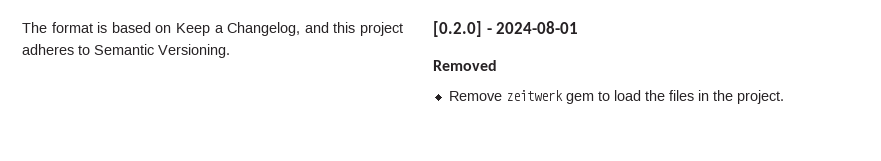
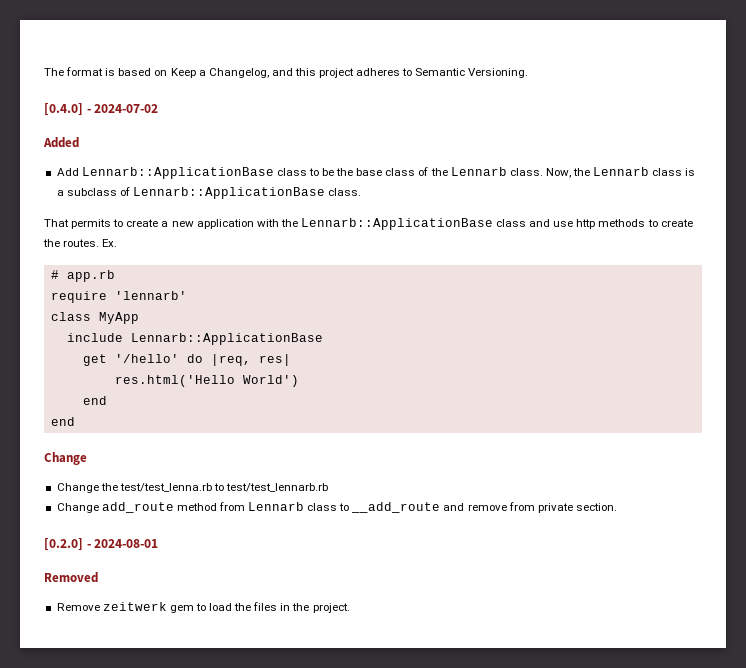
(230, 51) none -> [44,103,159,116] [43,137,79,148] [56,167,696,179] [56,187,362,199] [44,218,693,230] [43,239,118,247] [50,270,115,282] [50,291,187,303] [50,312,139,324] [66,333,323,345] [82,354,291,366] [114,375,299,387] [82,396,107,405] [50,417,75,426] [44,452,87,465] [56,483,329,493] [56,502,617,513] // [0.4.0] - 2024-07-02 // Added // Add Lennarb::ApplicationBase class to be the base class of the Lennarb class. Now, the Lennarb class is a subclass of Lennarb::ApplicationBase class. // That permits to create a new application with the Lennarb::ApplicationBase class and use http methods to create the routes. Ex. // # app.rb // require 'lennarb' // class MyApp // include Lennarb::ApplicationBase // get '/hello' do |req, res| // res.html('Hello World') // end // end // Change // Change the test/test_lenna.rb to test/test_lennarb.rb // Change add_route method from Lennarb class to __add_route and remove from private section.

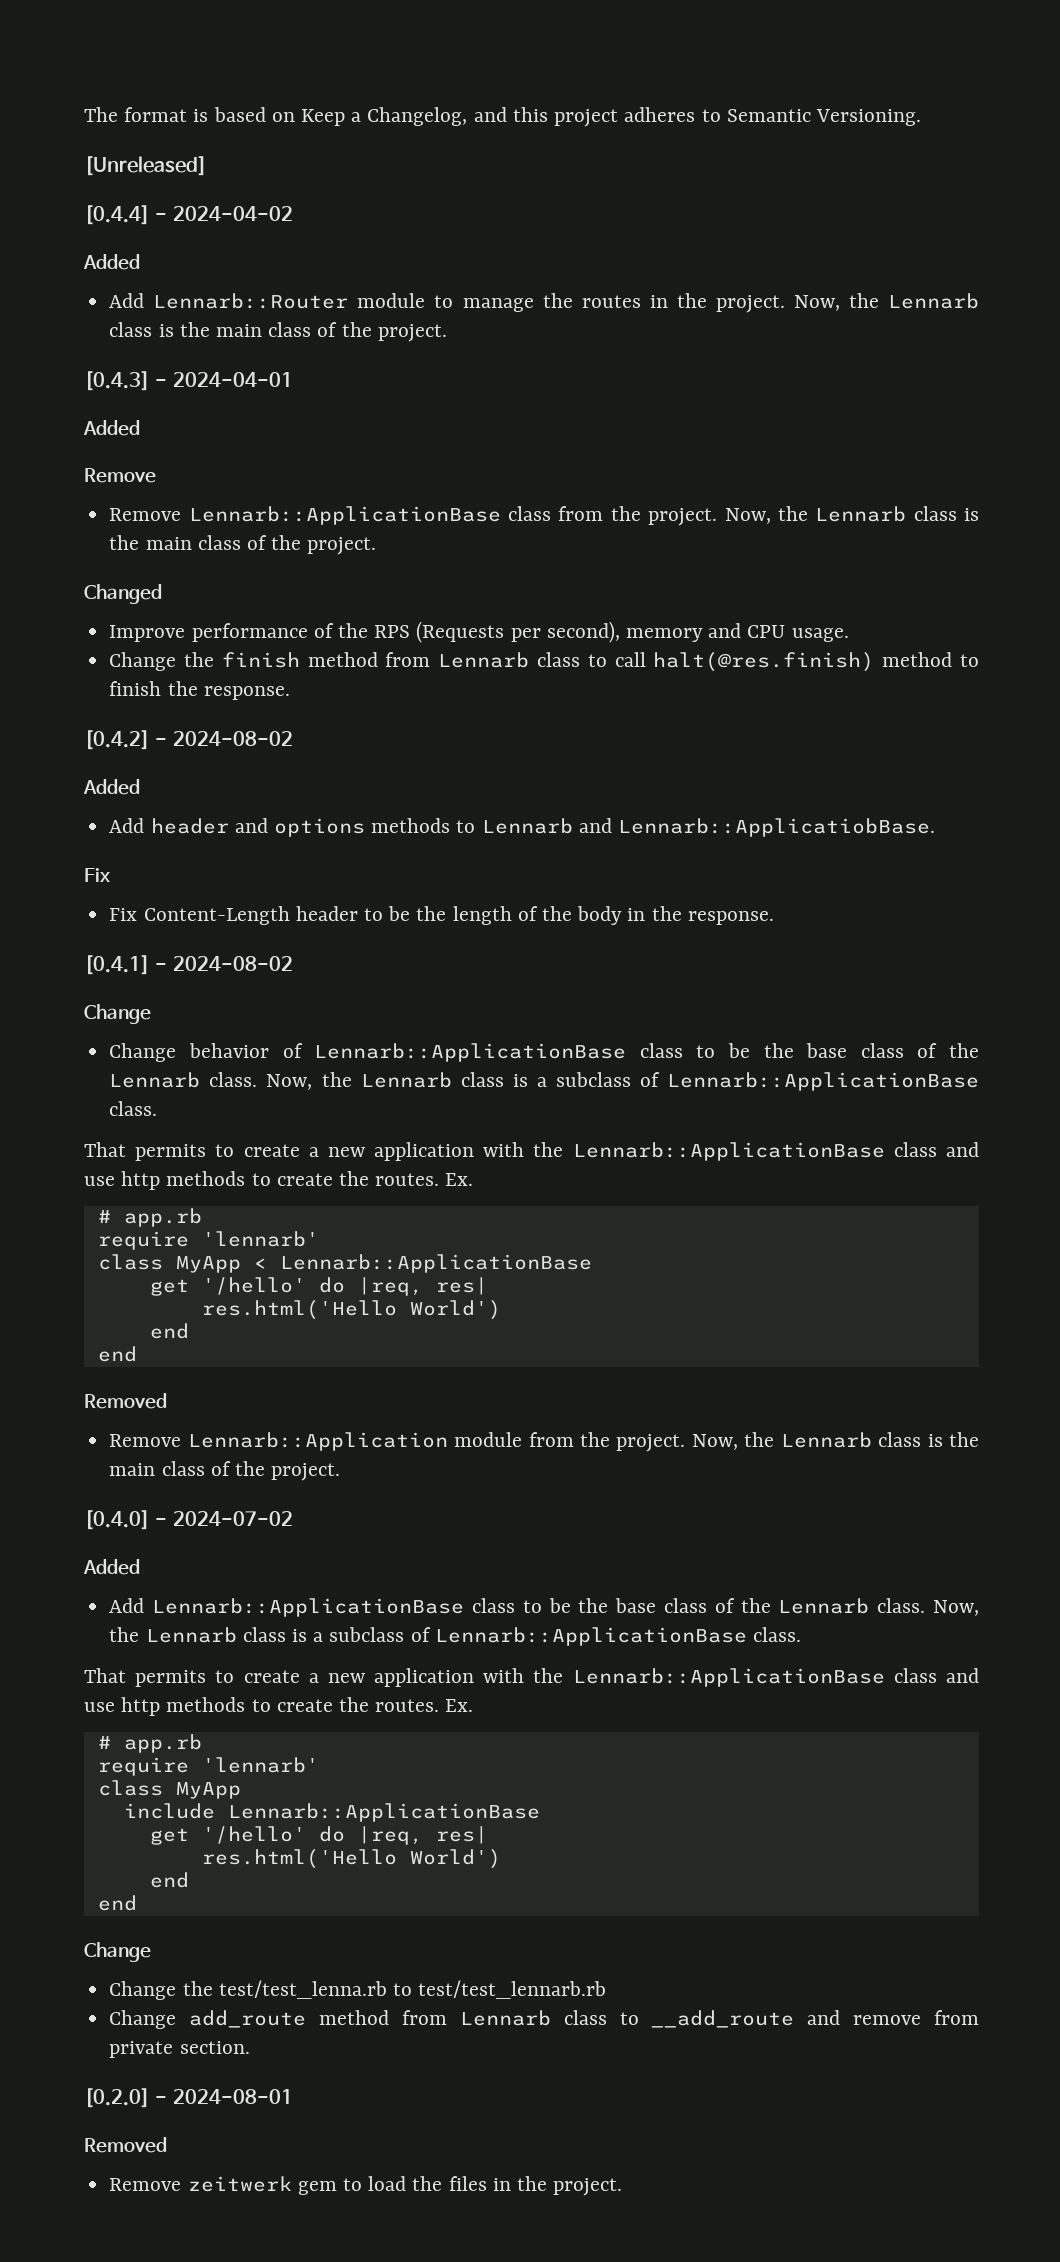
(529, 73) none -> [84,156,207,176] [84,205,293,225] [83,254,140,270] [109,293,979,313] [109,322,447,342] [84,371,293,391] [83,420,140,436] [84,468,156,483] [109,506,980,526] [109,535,377,555] [84,584,162,604] [109,621,849,643] [109,652,979,672] [109,681,290,700] [84,730,293,750] [83,779,140,795] [109,818,935,837] [84,868,110,882] [109,906,774,925] [84,955,293,975] [84,1004,151,1024] [109,1043,980,1062] [109,1072,979,1091] [109,1101,158,1116] [84,1142,980,1161] [84,1171,474,1190] [97,1208,202,1227] [97,1231,319,1250] [97,1254,592,1273] [149,1277,488,1296] [201,1300,501,1320] [149,1323,189,1339] [97,1346,137,1362] [84,1393,167,1409] [109,1432,979,1452] [109,1461,341,1481] // [Unreleased] // [0.4.4] - 2024-04-02 // Added // Add Lennarb::Router module to manage the routes in the project. Now, the Lennarb class is the main class of the project. // [0.4.3] - 2024-04-01 // Added // Remove // Remove Lennarb::ApplicationBase class from the project. Now, the Lennarb class is the main class of the project. // Changed // Improve performance of the RPS (Requests per second), memory and CPU usage. // Change the finish method from Lennarb class to call halt(@res.finish) method to finish the response. // [0.4.2] - 2024-08-02 // Added // Add header and options methods to Lennarb and Lennarb::ApplicatiobBase. // Fix // Fix Content-Length header to be the length of the body in the response. // [0.4.1] - 2024-08-02 // Change // Change behavior of Lennarb::ApplicationBase class to be the base class of the Lennarb class. Now, the Lennarb class is a subclass of Lennarb::ApplicationBase class. // That permits to create a new application with the Lennarb::ApplicationBase class and use http methods to create the routes. Ex. // # app.rb // require 'lennarb' // class MyApp < Lennarb::ApplicationBase // get '/hello' do |req, res| // res.html('Hello World') // end // end // Removed // Remove Lennarb::Application module from the project. Now, the Lennarb class is the main class of the project.

